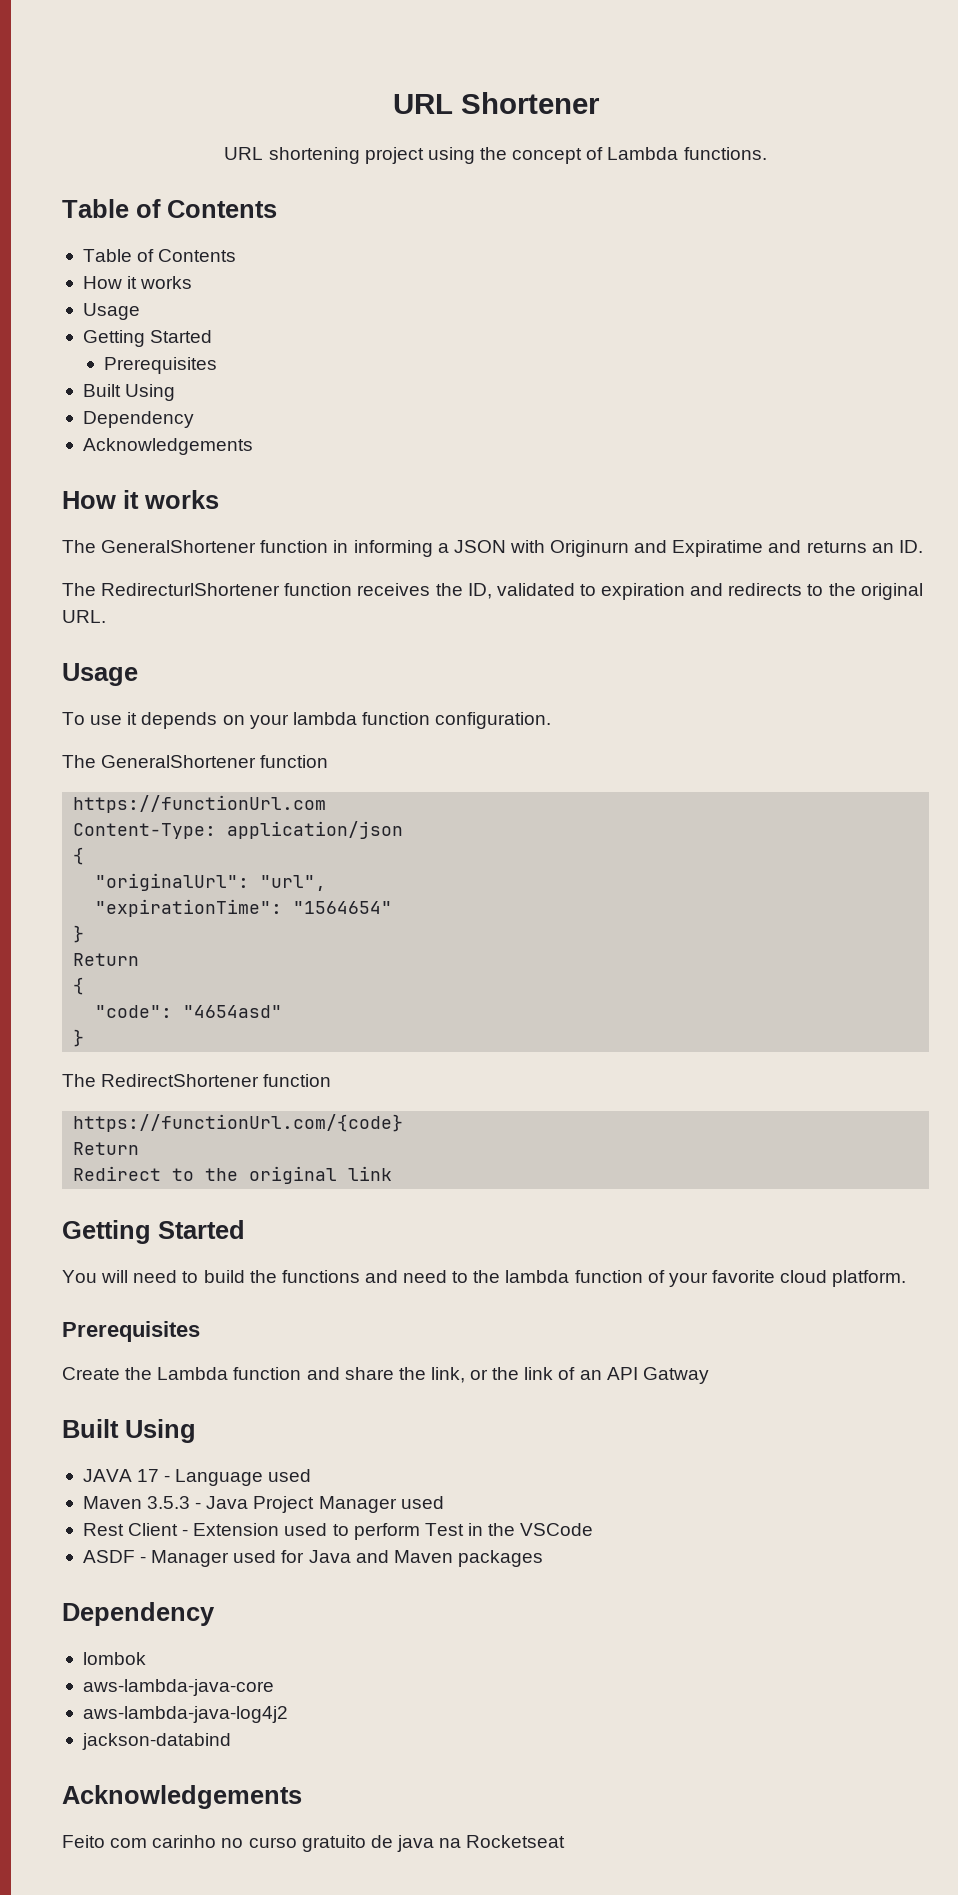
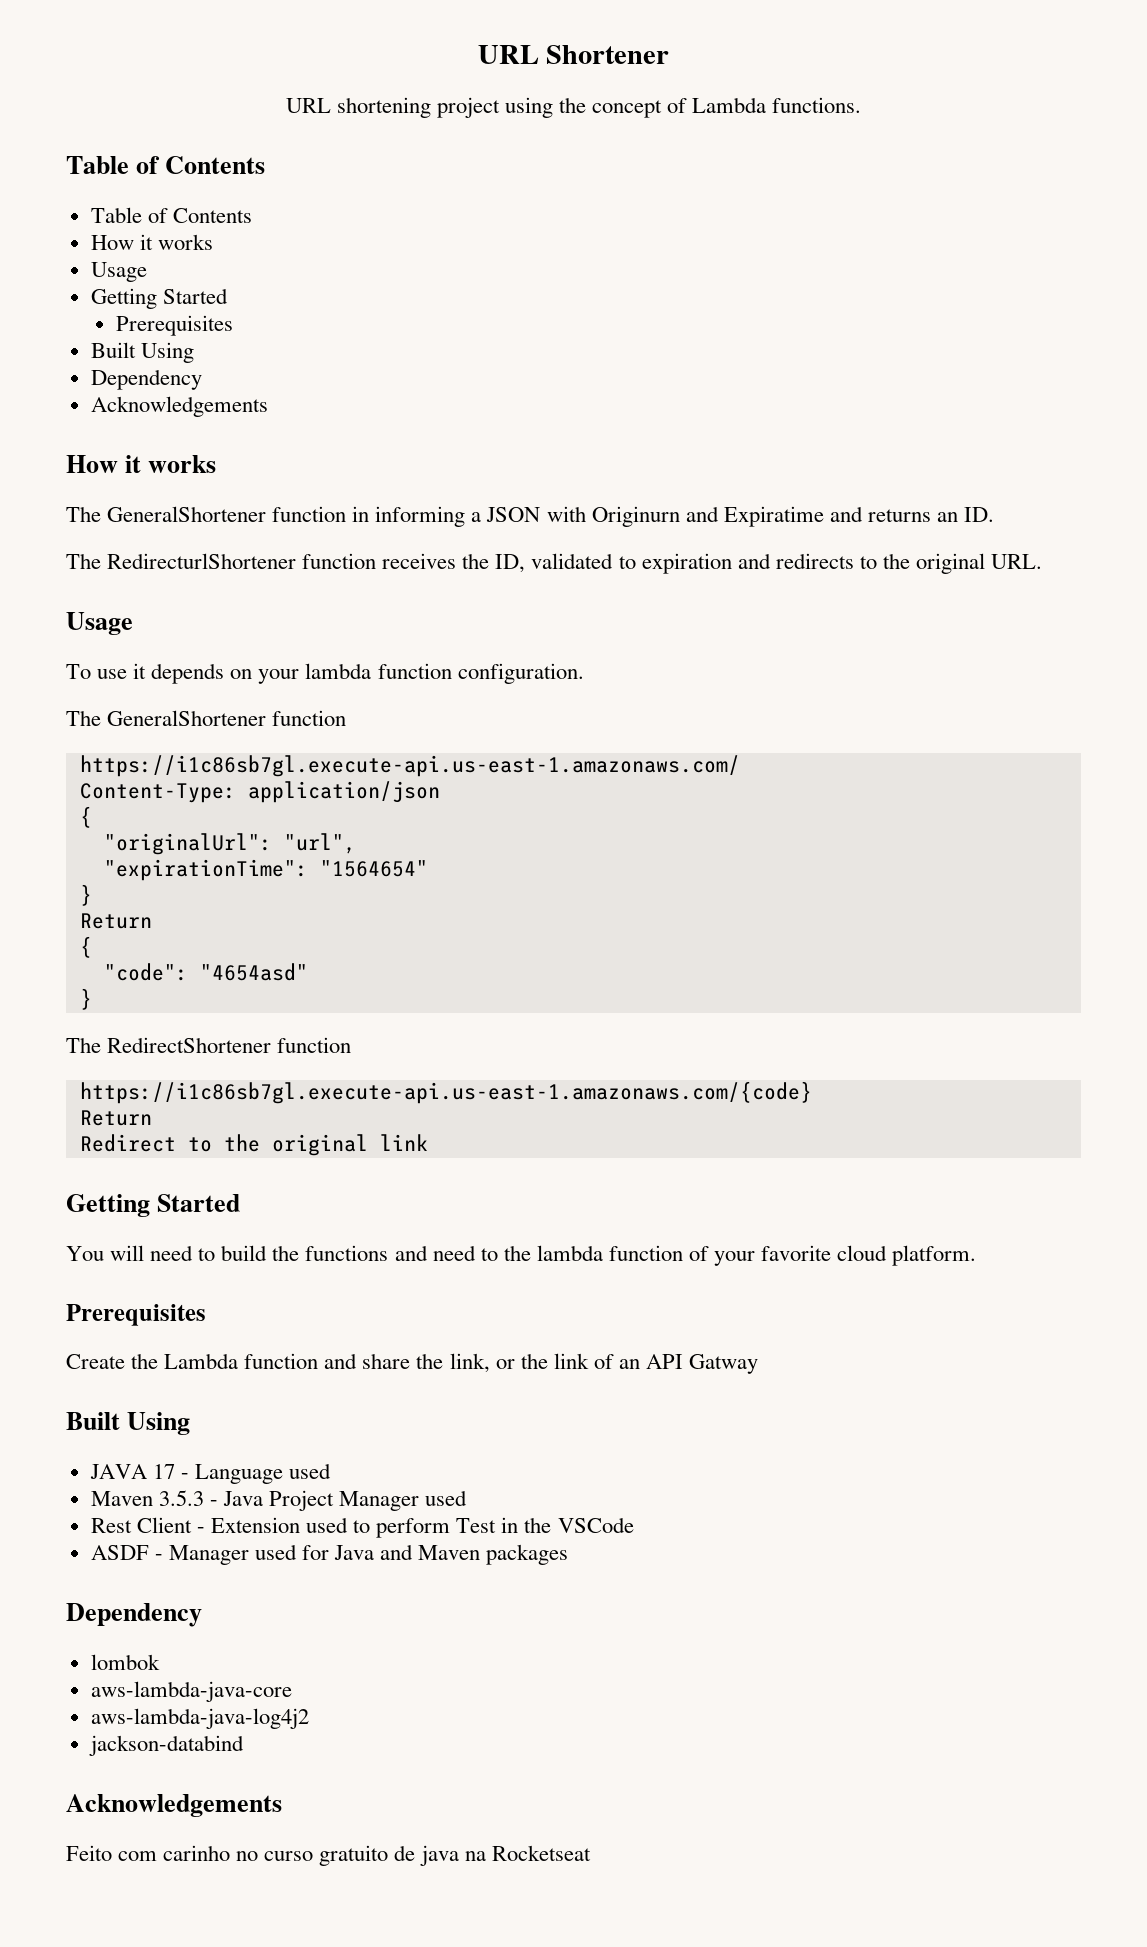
[73,795,327,813] https://functionUrl.com -> [79,755,740,777] https://i1c86sb7gl.execute-api.us-east-1.amazonaws.com/
[73,1114,404,1132] https://functionUrl.com/{code} -> [79,1081,812,1104] https://i1c86sb7gl.execute-api.us-east-1.amazonaws.com/{code}

